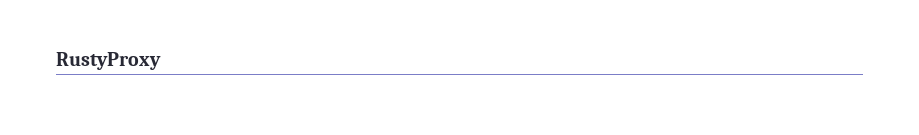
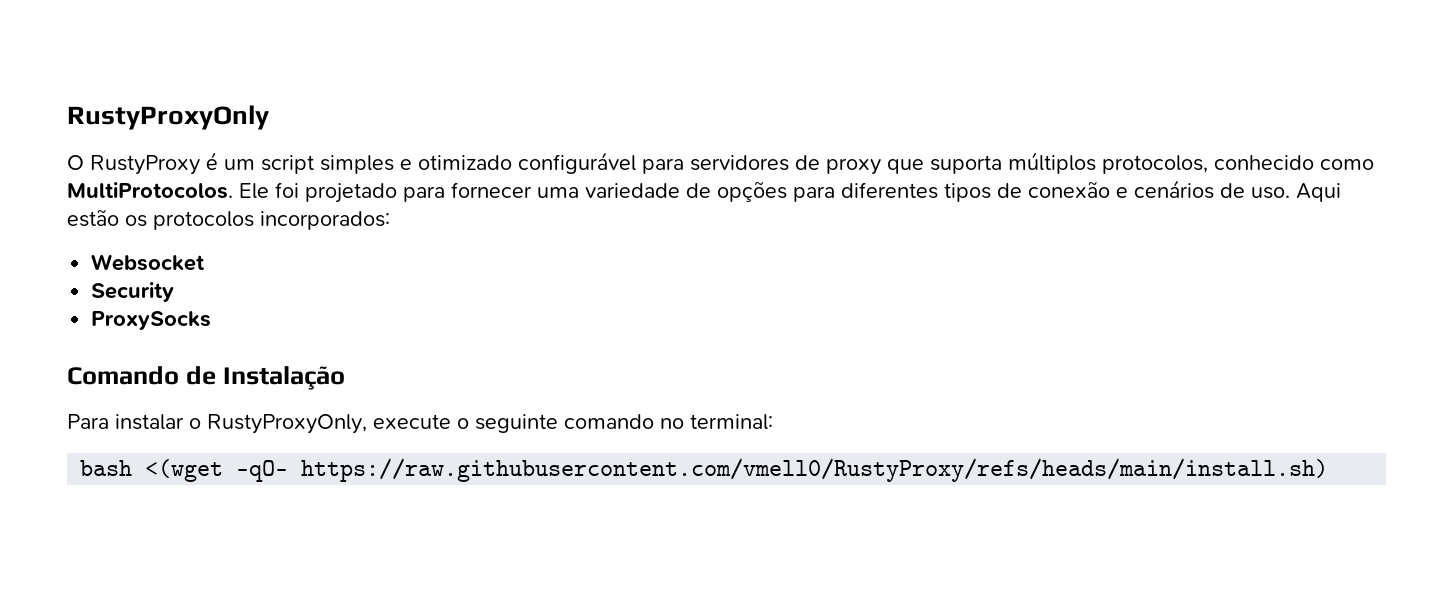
[56,52,161,70] RustyProxy -> [67,105,269,130] [67,152,1374,175] [67,180,1341,203] [67,209,390,230] [91,254,206,271] [91,282,175,302] [91,311,212,330] [67,366,345,390] [67,414,773,434] [80,458,1329,482] RustyProxyOnly // O RustyProxy é um script simples e otimizado configurável para servidores de proxy que suporta múltiplos protocolos, conhecido como MultiProtocolos. Ele foi projetado para fornecer uma variedade de opções para diferentes tipos de conexão e cenários de uso. Aqui estão os protocolos incorporados: // Websocket // Security // ProxySocks // Comando de Instalação // Para instalar o RustyProxyOnly, execute o seguinte comando no terminal: // bash <(wget -qO- https://raw.githubusercontent.com/vmell0/RustyProxy/refs/heads/main/install.sh)

